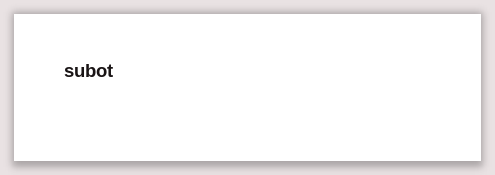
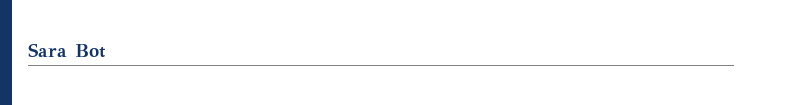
[64,64,113,77] subot -> [28,43,106,58] Sara Bot

